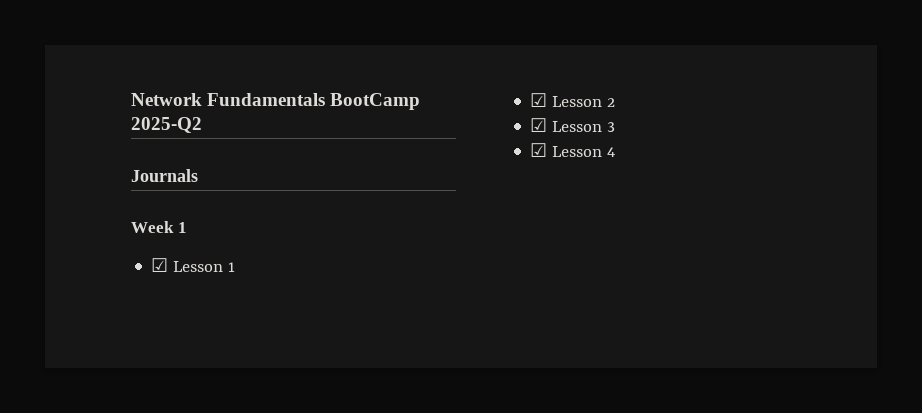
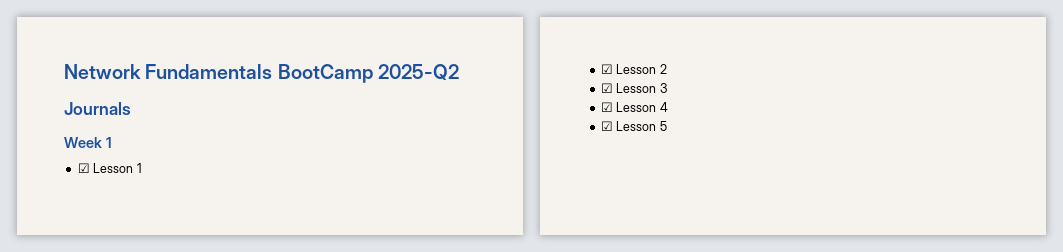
(616, 152) none -> [600,121,667,131] // ☑ Lesson 5

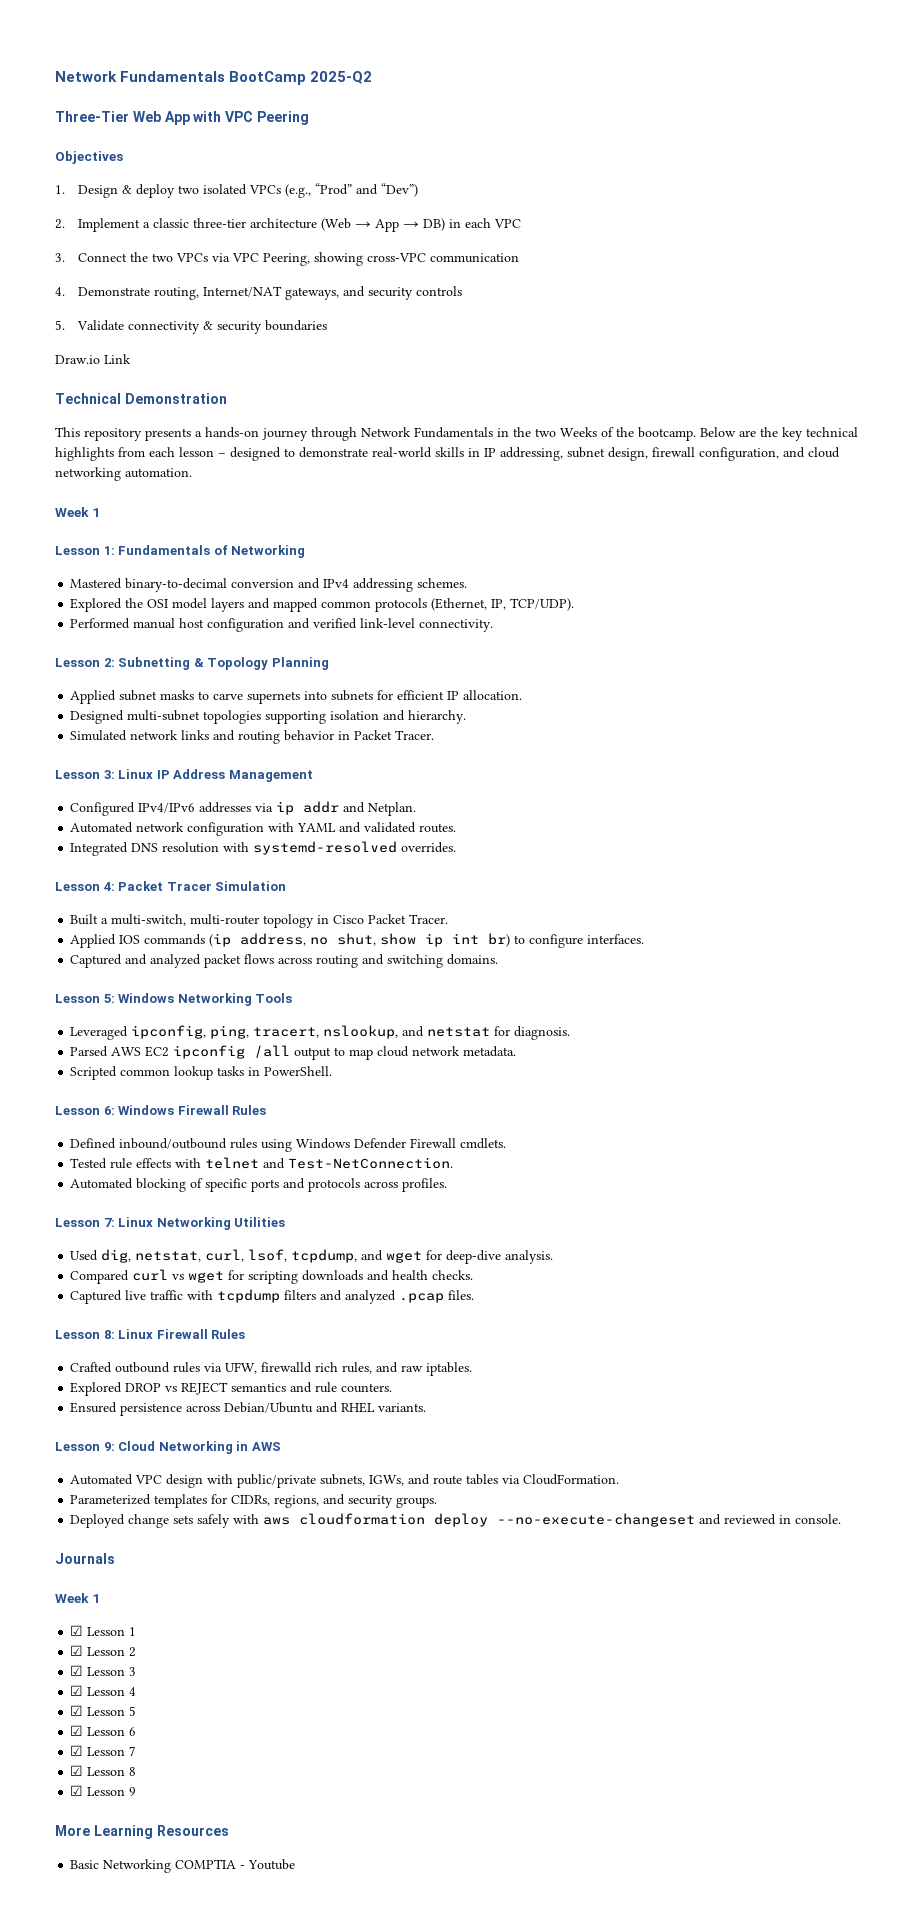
(459, 72) none -> [55,111,309,125] [55,151,123,164] [55,183,418,198] [55,218,521,232] [55,252,519,266] [55,286,462,300] [55,320,327,334] [55,354,131,364] [55,393,227,404] [55,427,858,441] [55,447,840,461] [55,467,192,481] [55,507,100,517] [55,545,306,558] [70,578,468,592] [70,598,575,612] [70,618,494,632] [55,657,329,670] [70,690,523,704] [70,710,467,724] [70,730,435,744] [55,769,313,782] [70,801,417,816] [70,822,457,836] [70,841,457,856] [55,881,287,891] [70,914,449,928] [70,933,645,948] [70,954,499,968] [55,993,293,1006] [70,1025,571,1040] [70,1045,517,1060] [70,1066,333,1080] [55,1105,267,1115] [70,1138,507,1152] [70,1157,454,1169] [70,1178,448,1192] [55,1217,286,1230] [70,1249,554,1264] [70,1269,474,1284] [70,1289,475,1304] [55,1329,246,1339] [70,1362,473,1376] [70,1382,393,1396] [70,1402,427,1416] [55,1441,281,1454] [70,1474,620,1488] [70,1494,438,1508] [70,1513,842,1528] // Three-Tier Web App with VPC Peering // Objectives // 1. Design & deploy two isolated VPCs (e.g., “Prod” and “Dev”) // 2. Implement a classic three-tier architecture (Web → App → DB) in each VPC // 3. Connect the two VPCs via VPC Peering, showing cross-VPC communication // 4. Demonstrate routing, Internet/NAT gateways, and security controls // 5. Validate connectivity & security boundaries // Draw.io Link // Technical Demonstration // This repository presents a hands-on journey through Network Fundamentals in the two Weeks of the bootcamp. Below are the key technical highlights from each lesson – designed to demonstrate real-world skills in IP addressing, subnet design, firewall configuration, and cloud networking automation. // Week 1 // Lesson 1: Fundamentals of Networking // Mastered binary-to-decimal conversion and IPv4 addressing schemes. // Explored the OSI model layers and mapped common protocols (Ethernet, IP, TCP/UDP). // Performed manual host configuration and verified link-level connectivity. // Lesson 2: Subnetting & Topology Planning // Applied subnet masks to carve supernets into subnets for efficient IP allocation. // Designed multi-subnet topologies supporting isolation and hierarchy. // Simulated network links and routing behavior in Packet Tracer. // Lesson 3: Linux IP Address Management // Configured IPv4/IPv6 addresses via ip addr and Netplan. // Automated network configuration with YAML and validated routes. // Integrated DNS resolution with systemd-resolved overrides. // Lesson 4: Packet Tracer Simulation // Built a multi-switch, multi-router topology in Cisco Packet Tracer. // Applied IOS commands (ip address, no shut, show ip int br) to configure interfaces. // Captured and analyzed packet flows across routing and switching domains. // Lesson 5: Windows Networking Tools // Leveraged ipconfig, ping, tracert, nslookup, and netstat for diagnosis. // Parsed AWS EC2 ipconfig /all output to map cloud network metadata. // Scripted common lookup tasks in PowerShell. // Lesson 6: Windows Firewall Rules // Defined inbound/outbound rules using Windows Defender Firewall cmdlets. // Tested rule effects with telnet and Test-NetConnection. // Automated blocking of specific ports and protocols across profiles. // Lesson 7: Linux Networking Utilities // Used dig, netstat, curl, lsof, tcpdump, and wget for deep-dive analysis. // Compared curl vs wget for scripting downloads and health checks. // Captured live traffic with tcpdump filters and analyzed .pcap files. // Lesson 8: Linux Firewall Rules // Crafted outbound rules via UFW, firewalld rich rules, and raw iptables. // Explored DROP vs REJECT semantics and rule counters. // Ensured persistence across Debian/Ubuntu and RHEL variants. // Lesson 9: Cloud Networking in AWS // Automated VPC design with public/private subnets, IGWs, and route tables via CloudFormation. // Parameterized templates for CIDRs, regions, and security groups. // Deployed change sets safely with aws cloudformation deploy --no-execute-changeset and reviewed in console.
(667, 126) none -> [70,1725,137,1736] [70,1745,137,1756] [70,1765,137,1776] [70,1785,137,1796] [55,1825,229,1839] [70,1859,296,1873] // ☑ Lesson 6 // ☑ Lesson 7 // ☑ Lesson 8 // ☑ Lesson 9 // More Learning Resources // Basic Networking COMPTIA - Youtube

